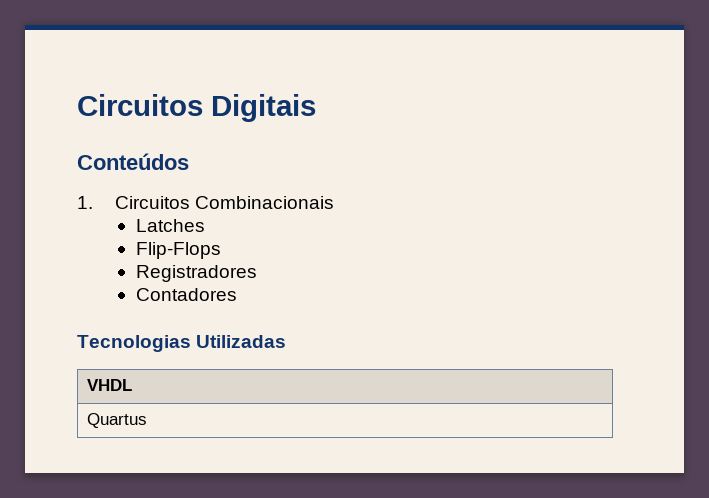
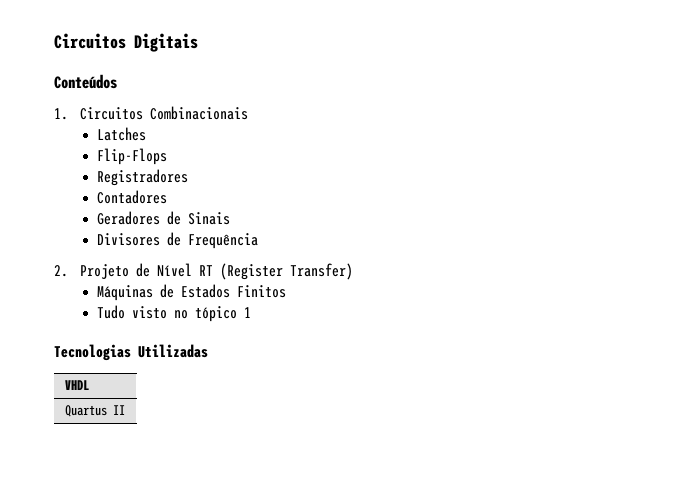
(237, 294) none -> [97,211,231,225] [97,232,259,249] [54,263,354,280] [97,284,287,301] [97,305,252,322] // Geradores de Sinais // Divisores de Frequência // 2. Projeto de Nível RT (Register Transfer) // Máquinas de Estados Finitos // Tudo visto no tópico 1
(148, 420) none -> [113,405,126,415] II

